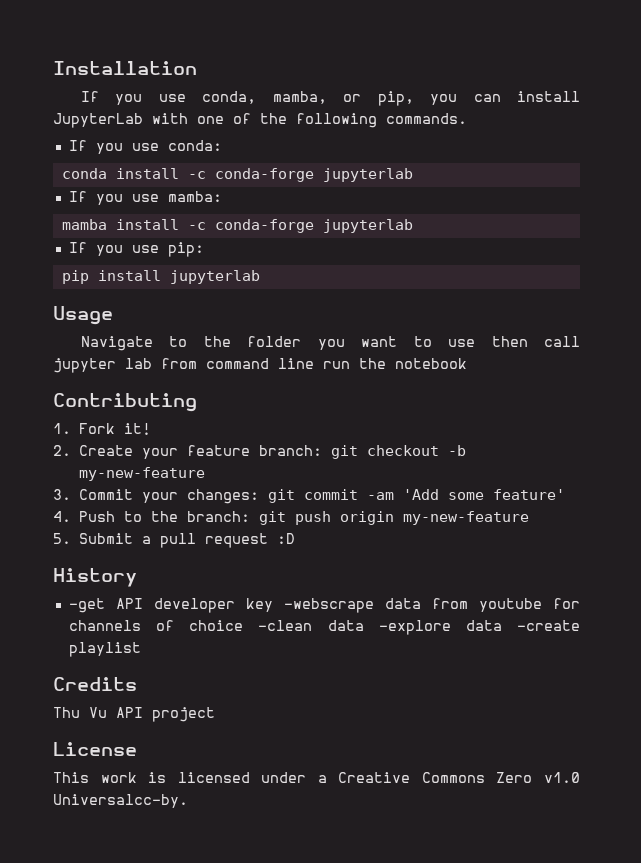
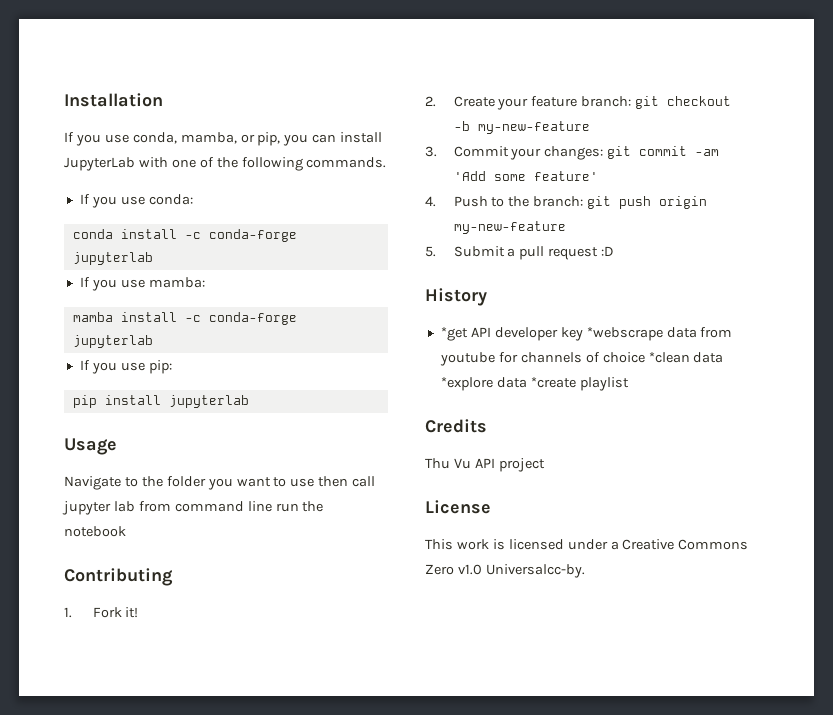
[68,598,105,613] -get -> [440,327,468,341] *get
[283,598,374,613] -webscrape -> [586,327,663,341] *webscrape
[258,620,580,635] -clean data -explore data -create -> [648,352,724,363] [440,377,576,391] *clean data *explore data *create

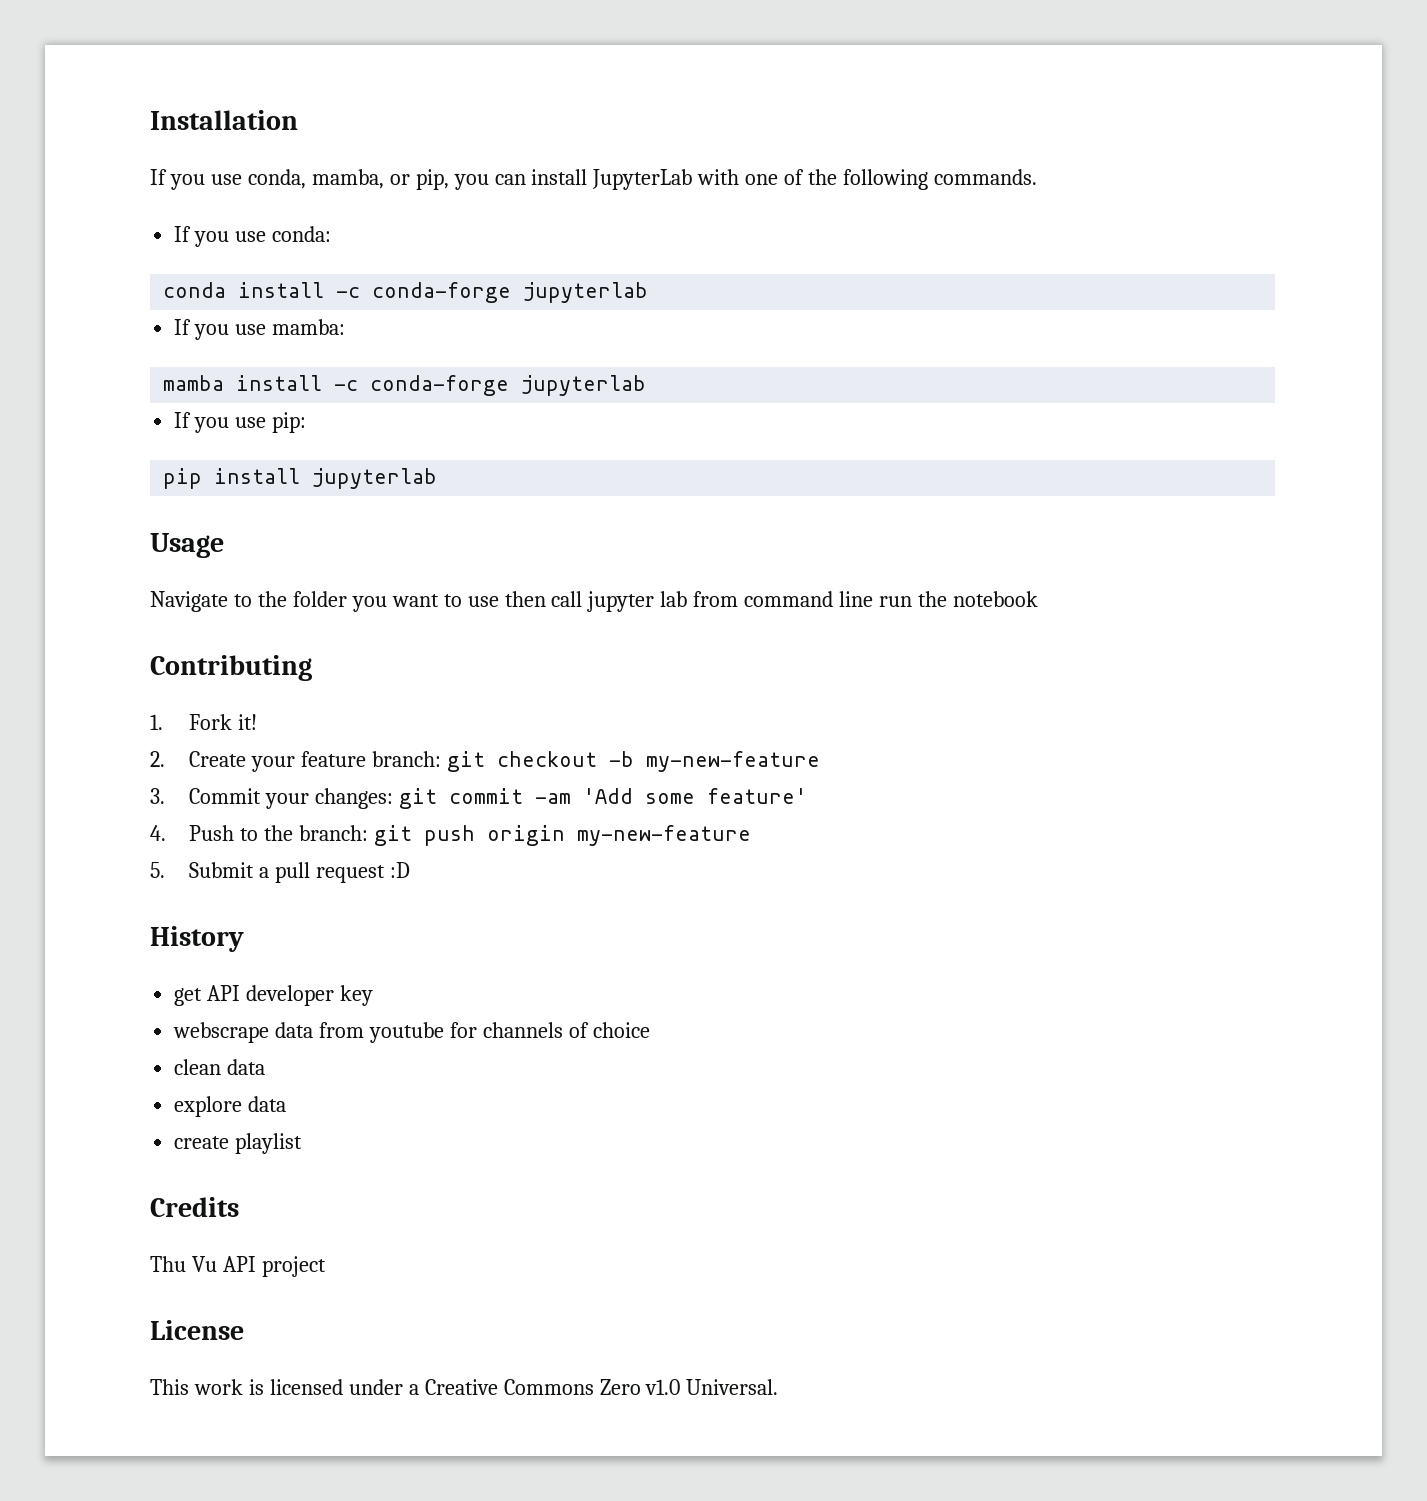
[440,327,468,341] *get -> [174,988,203,1006] get
[586,327,663,341] *webscrape -> [173,1022,270,1043] // webscrape
[648,352,724,363] [440,377,576,391] *clean data *explore data *create -> [174,1059,266,1075] [174,1096,287,1117] [174,1136,230,1149] // clean data // explore data // create
[485,564,585,578] Universalcc-by. -> [686,1379,779,1395] Universal.

